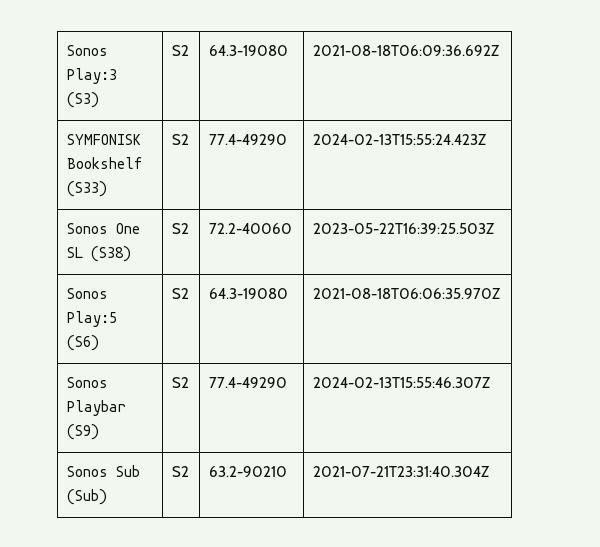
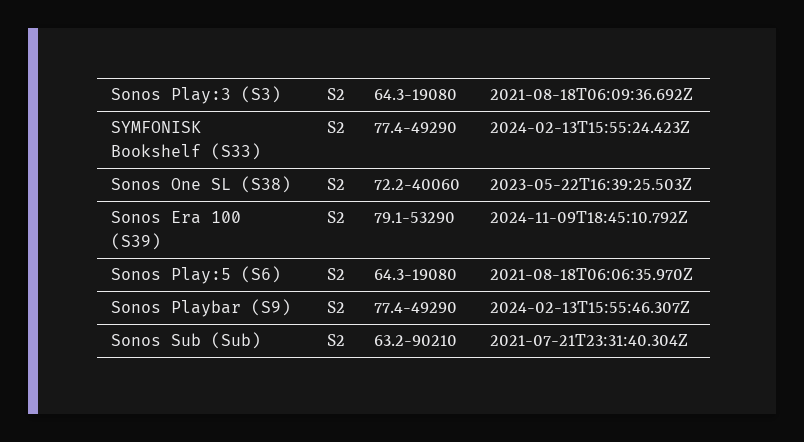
(495, 228) none -> [111,211,242,224] [111,233,162,250] [327,211,346,223] [374,212,456,223] [490,211,689,223] // Sonos Era 100 (S39) | S2 | 79.1-53290 | 2024-11-09T18:45:10.792Z

